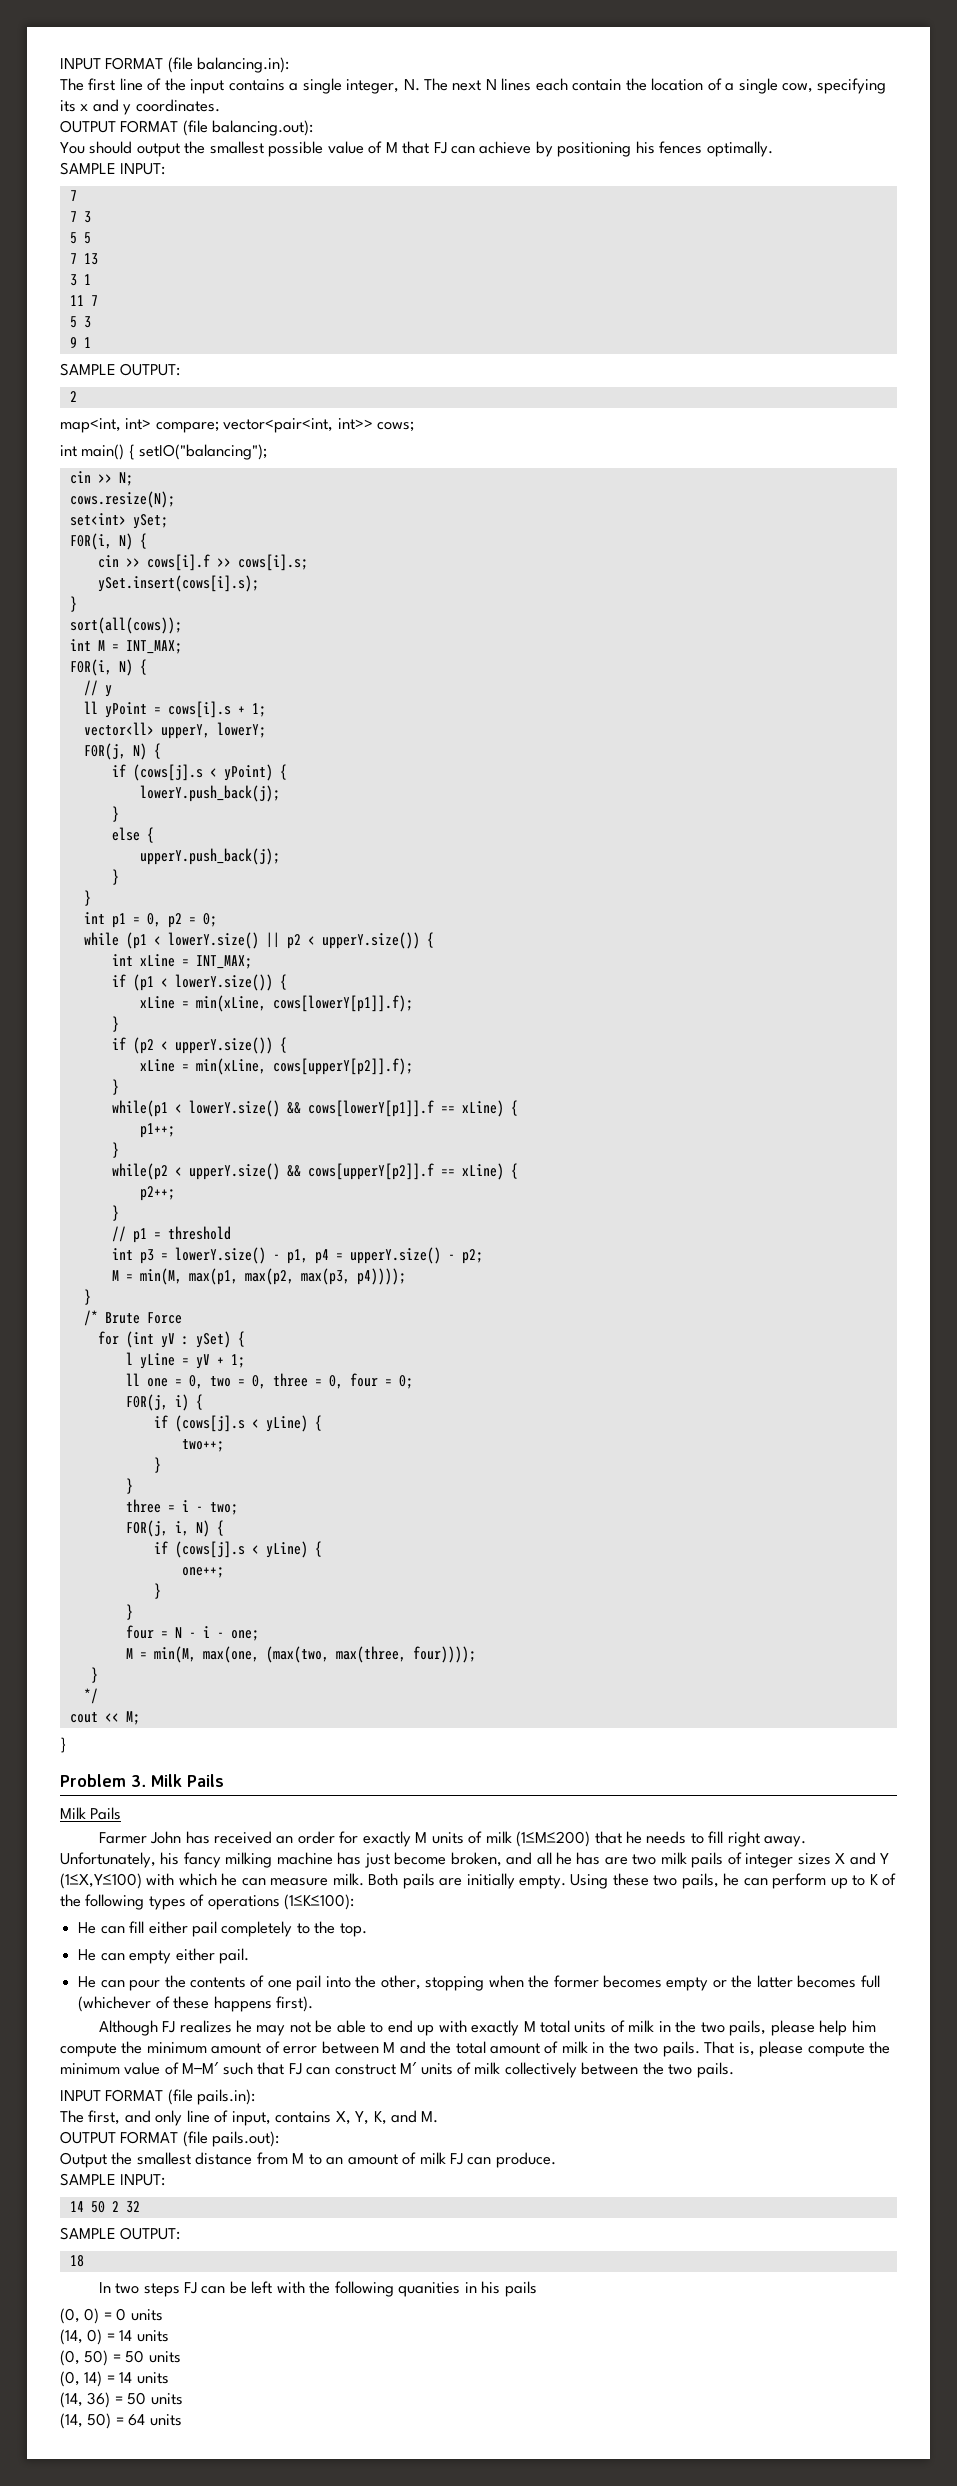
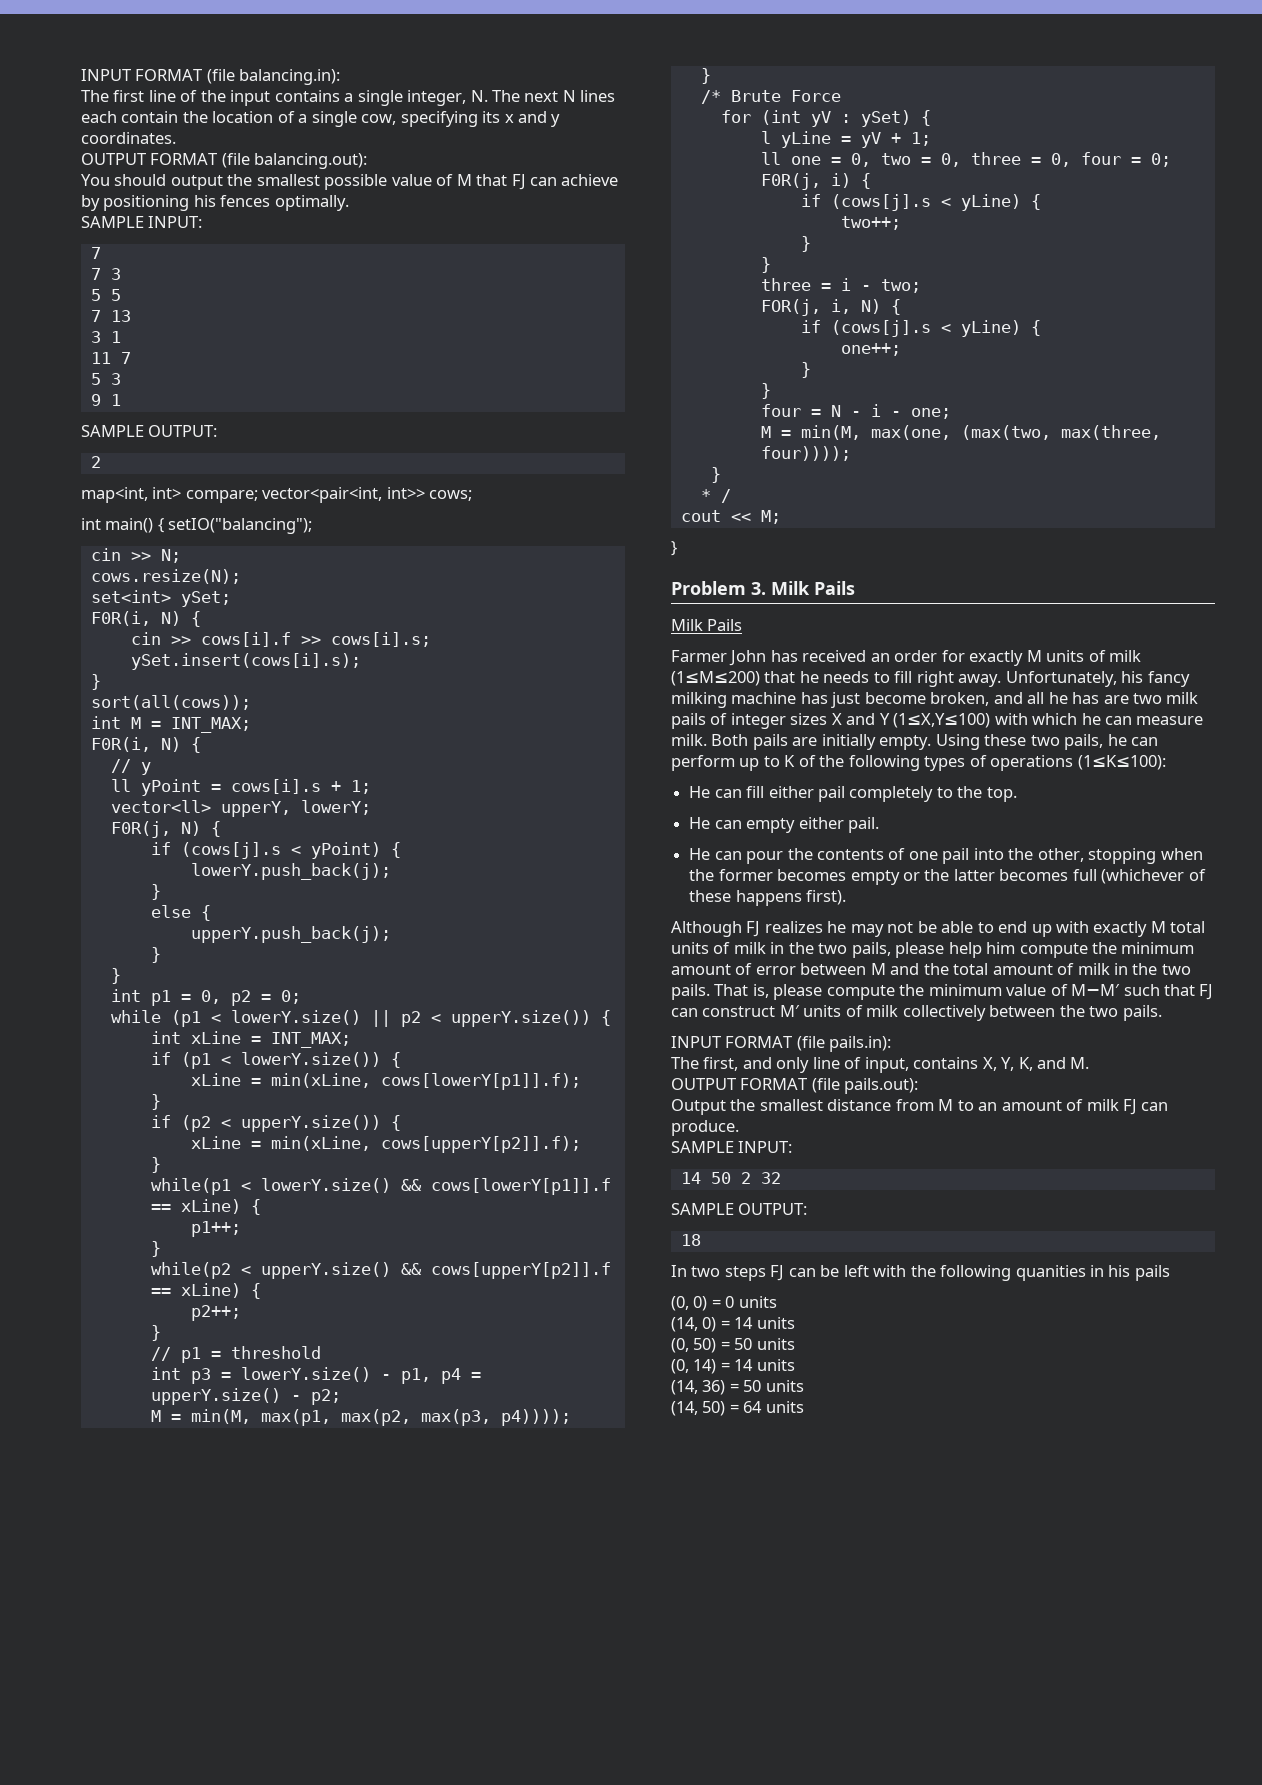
[83,1688,98,1704] */ -> [700,489,731,503] * /

